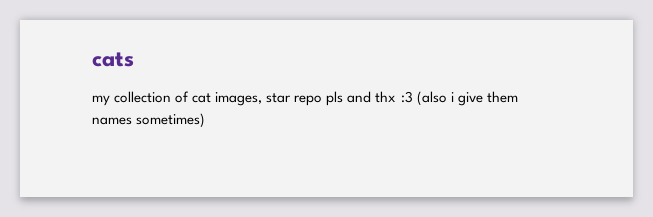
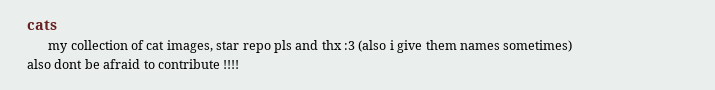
(206, 120) none -> [27,59,240,69] // also dont be afraid to contribute !!!!

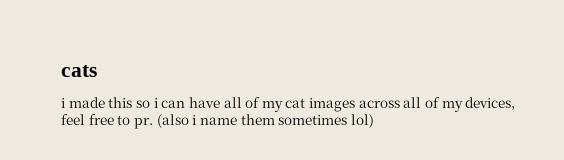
[48,40,573,53] [27,59,240,69] my collection of cat images, star repo pls and thx :3 (also i give them names sometimes) // also dont be afraid to contribute !!!! -> [61,97,516,112] [61,114,374,129] i made this so i can have all of my cat images across all of my devices, feel free to pr. (also i name them sometimes lol)

